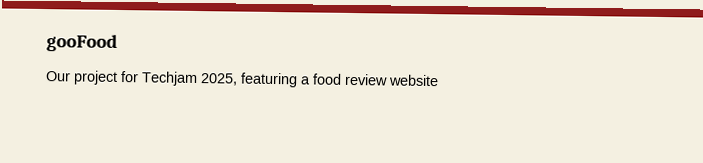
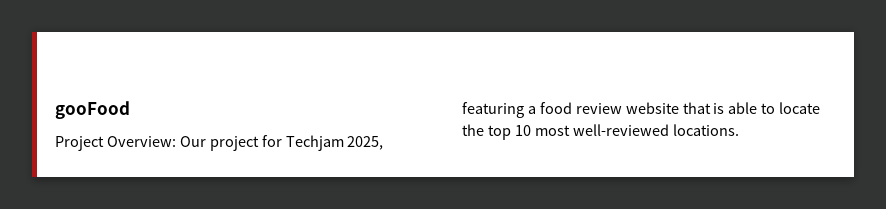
(118, 43) none -> [55,136,176,151] Project Overview:
(439, 80) none -> [682,102,821,114] [462,124,739,140] that is able to locate the top 10 most well-reviewed locations.

